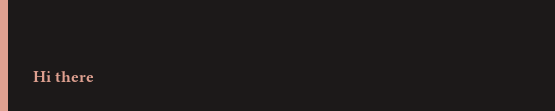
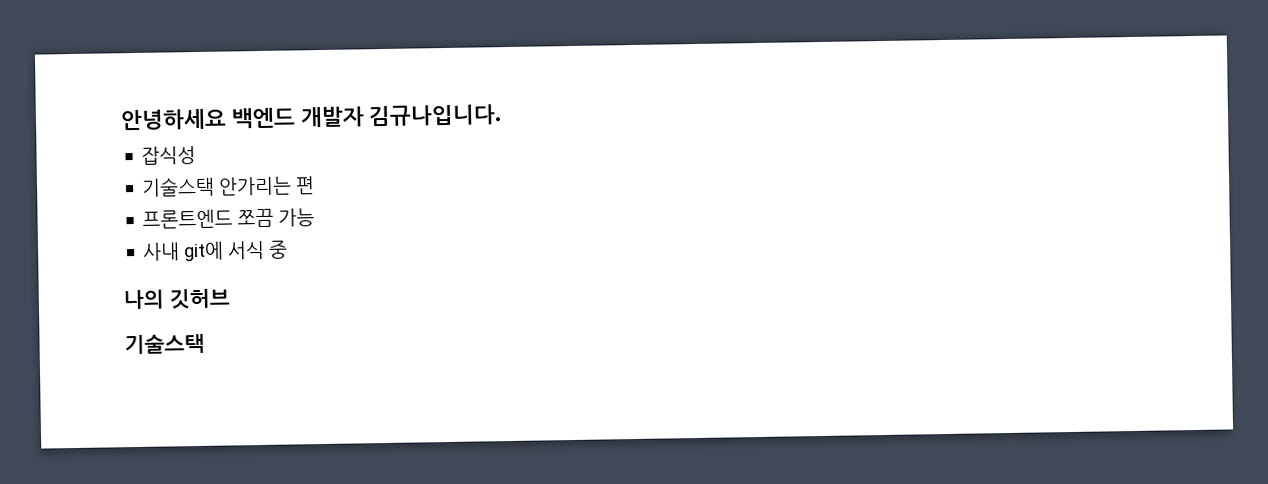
[33,71,95,82] Hi there -> [120,104,503,131] [141,146,197,165] [141,176,316,197] [142,208,316,229] [142,240,289,262] [123,288,231,310] [124,333,205,355] 안녕하세요 백엔드 개발자 김규나입니다. // 잡식성 // 기술스택 안가리는 편 // 프론트엔드 쪼끔 가능 // 사내 git에 서식 중 // 나의 깃허브 // 기술스택

